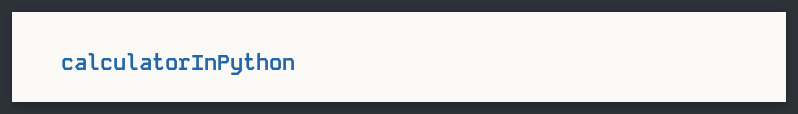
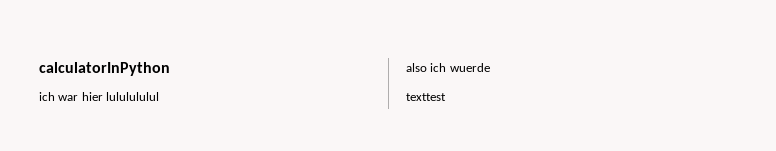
(295, 64) none -> [39,92,160,101] [406,63,490,72] [406,93,446,101] // ich war hier lululululul // also ich wuerde // texttest

